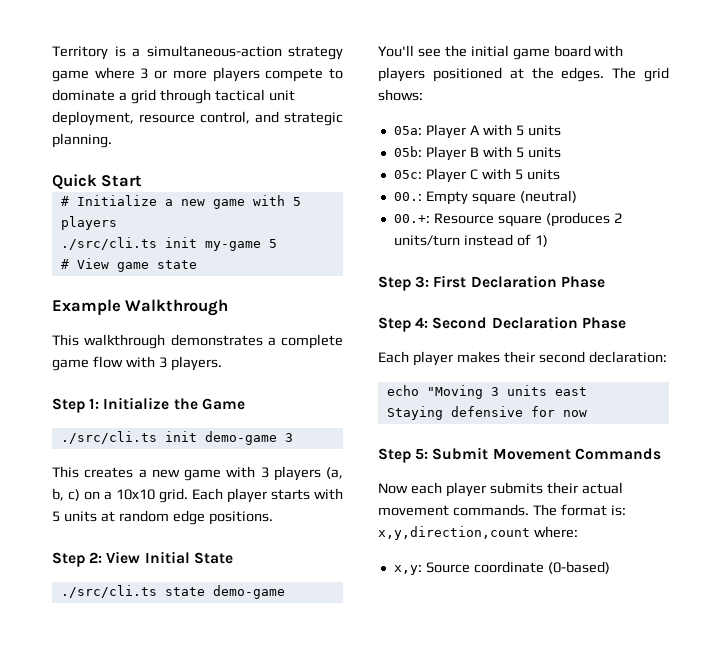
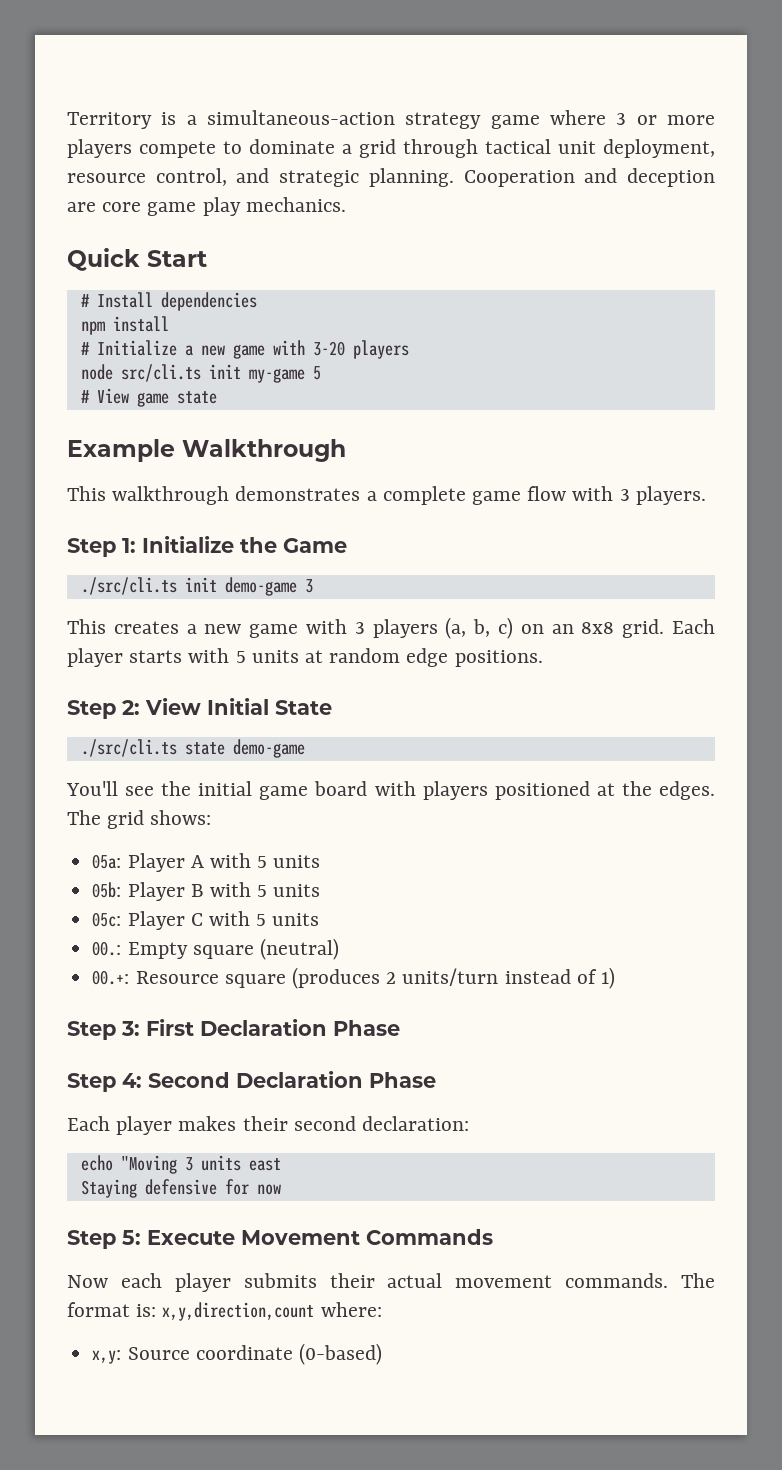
[52,174,143,189] // Quick Start -> [463,168,715,187] [67,197,346,216] [67,248,207,271] [80,292,257,311] [80,316,169,335] Cooperation and deception are core game play mechanics. // Quick Start // # Install dependencies // npm install
[292,197,301,206] 5 -> [312,341,345,356] 3-20
[60,237,157,250] ./src/cli.ts -> [80,364,201,382] node src/cli.ts
[104,489,155,500] a 10x10 -> [551,622,615,634] an 8x8
[432,447,489,460] Submit -> [147,1230,235,1245] Execute

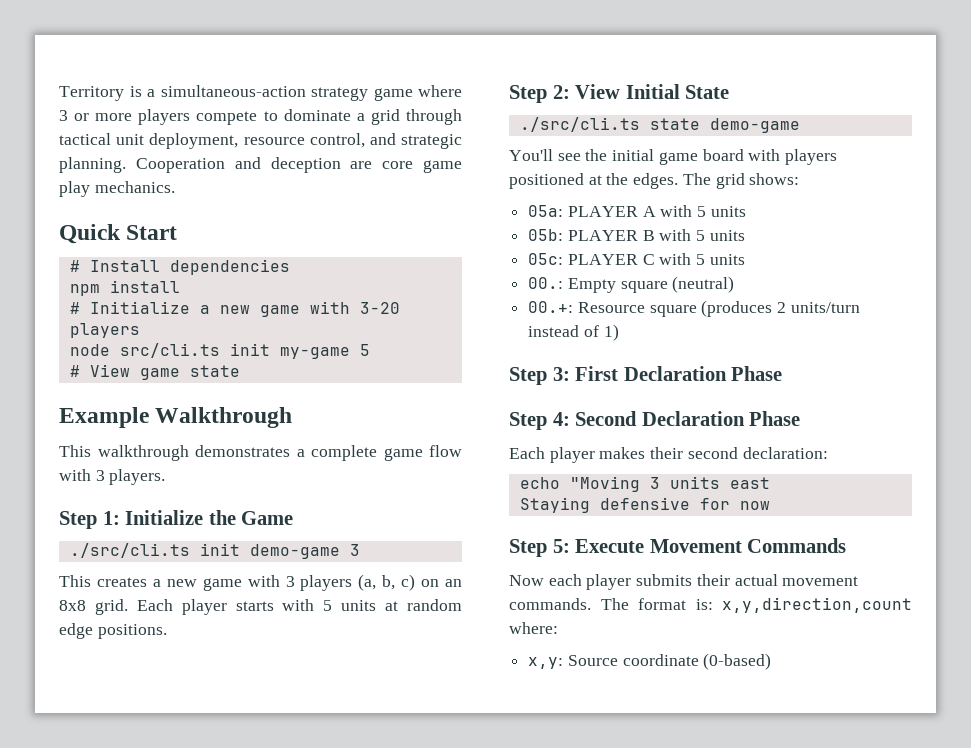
[127,853,185,872] Player -> [567,206,638,217] PLAYER
[127,882,185,901] Player -> [567,230,638,241] PLAYER
[127,911,185,930] Player -> [567,254,638,265] PLAYER

